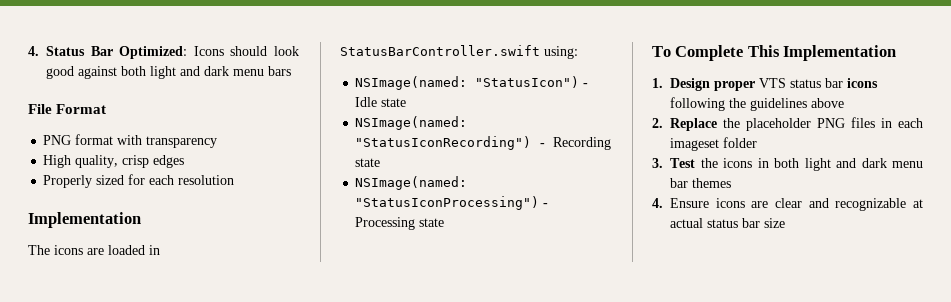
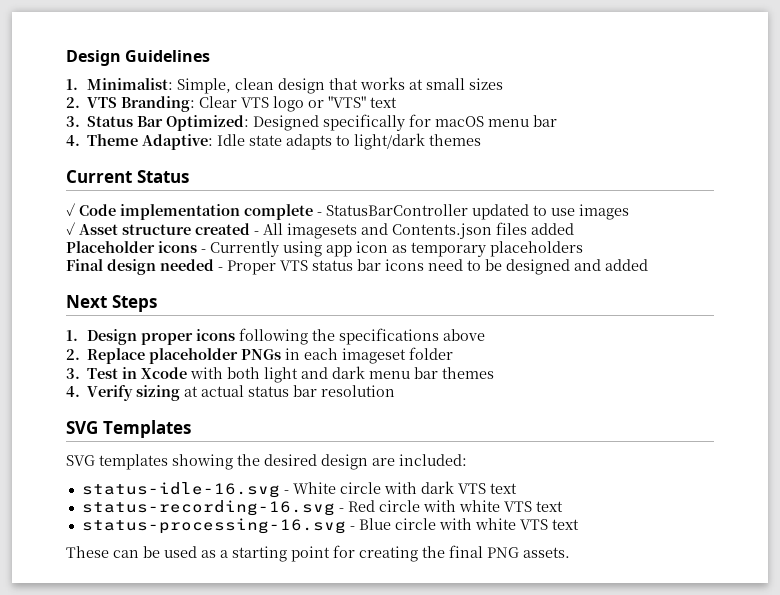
[28,46,299,59] [46,66,291,79] [28,104,107,114] [43,134,218,148] [43,155,185,168] [43,174,235,188] [28,212,141,228] [28,245,160,255] [340,45,578,59] [355,76,589,90] [355,97,407,107] [355,116,468,130] [355,136,611,150] [355,158,381,167] [355,176,468,190] [355,196,549,210] [355,217,445,230] [652,45,897,61] 4. Status Bar Optimized: Icons should look good against both light and dark menu bars // File Format // PNG format with transparency // High quality, crisp edges // Properly sized for each resolution // Implementation // The icons are loaded in StatusBarController.swift using: // NSImage(named: "StatusIcon") - Idle state // NSImage(named: "StatusIconRecording") - Recording state // NSImage(named: "StatusIconProcessing") - Processing state // To Complete This Implementation -> [66,50,211,66] [66,77,504,94] [66,96,398,112] [66,114,558,131] [66,133,482,150] [66,170,189,183] [66,203,629,220] [66,222,574,239] [66,241,583,257] [66,259,648,275] [66,295,157,312] Design Guidelines // 1. Minimalist: Simple, clean design that works at small sizes // 2. VTS Branding: Clear VTS logo or "VTS" text // 3. Status Bar Optimized: Designed specifically for macOS menu bar // 4. Theme Adaptive: Idle state adapts to light/dark themes // Current Status // ✓ Code implementation complete - StatusBarController updated to use images // ✓ Asset structure created - All imagesets and Contents.json files added // Placeholder icons - Currently using app icon as temporary placeholders // Final design needed - Proper VTS status bar icons need to be designed and added // Next Steps
[759,78,843,88] VTS status bar -> (194, 339) none
[750,98,807,111] guidelines -> [339,328,440,345] specifications
[723,117,875,131] the placeholder PNG files -> [149,348,282,364] placeholder PNGs
[700,158,769,168] the icons in -> [122,367,224,379] in Xcode with
[670,198,923,211] [670,218,785,228] Ensure icons are clear and recognizable at actual status bar size -> [87,385,396,401] [66,420,191,438] [66,454,467,470] [81,481,517,498] [81,500,563,516] [81,518,579,534] [66,545,570,562] Verify sizing at actual status bar resolution // SVG Templates // SVG templates showing the desired design are included: // status-idle-16.svg - White circle with dark VTS text // status-recording-16.svg - Red circle with white VTS text // status-processing-16.svg - Blue circle with white VTS text // These can be used as a starting point for creating the final PNG assets.

